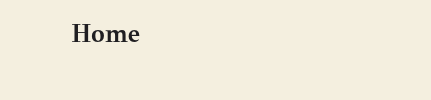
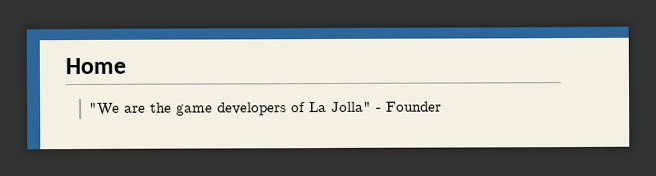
(140, 33) none -> [88,101,442,116] // "We are the game developers of La Jolla" - Founder

